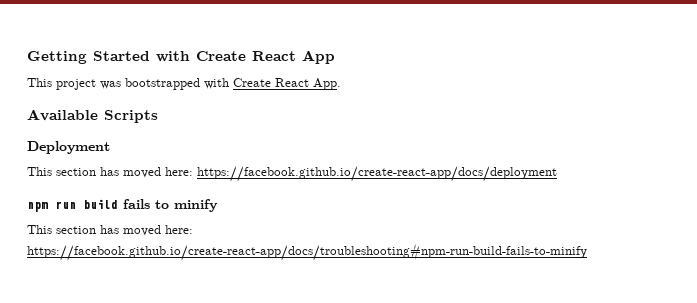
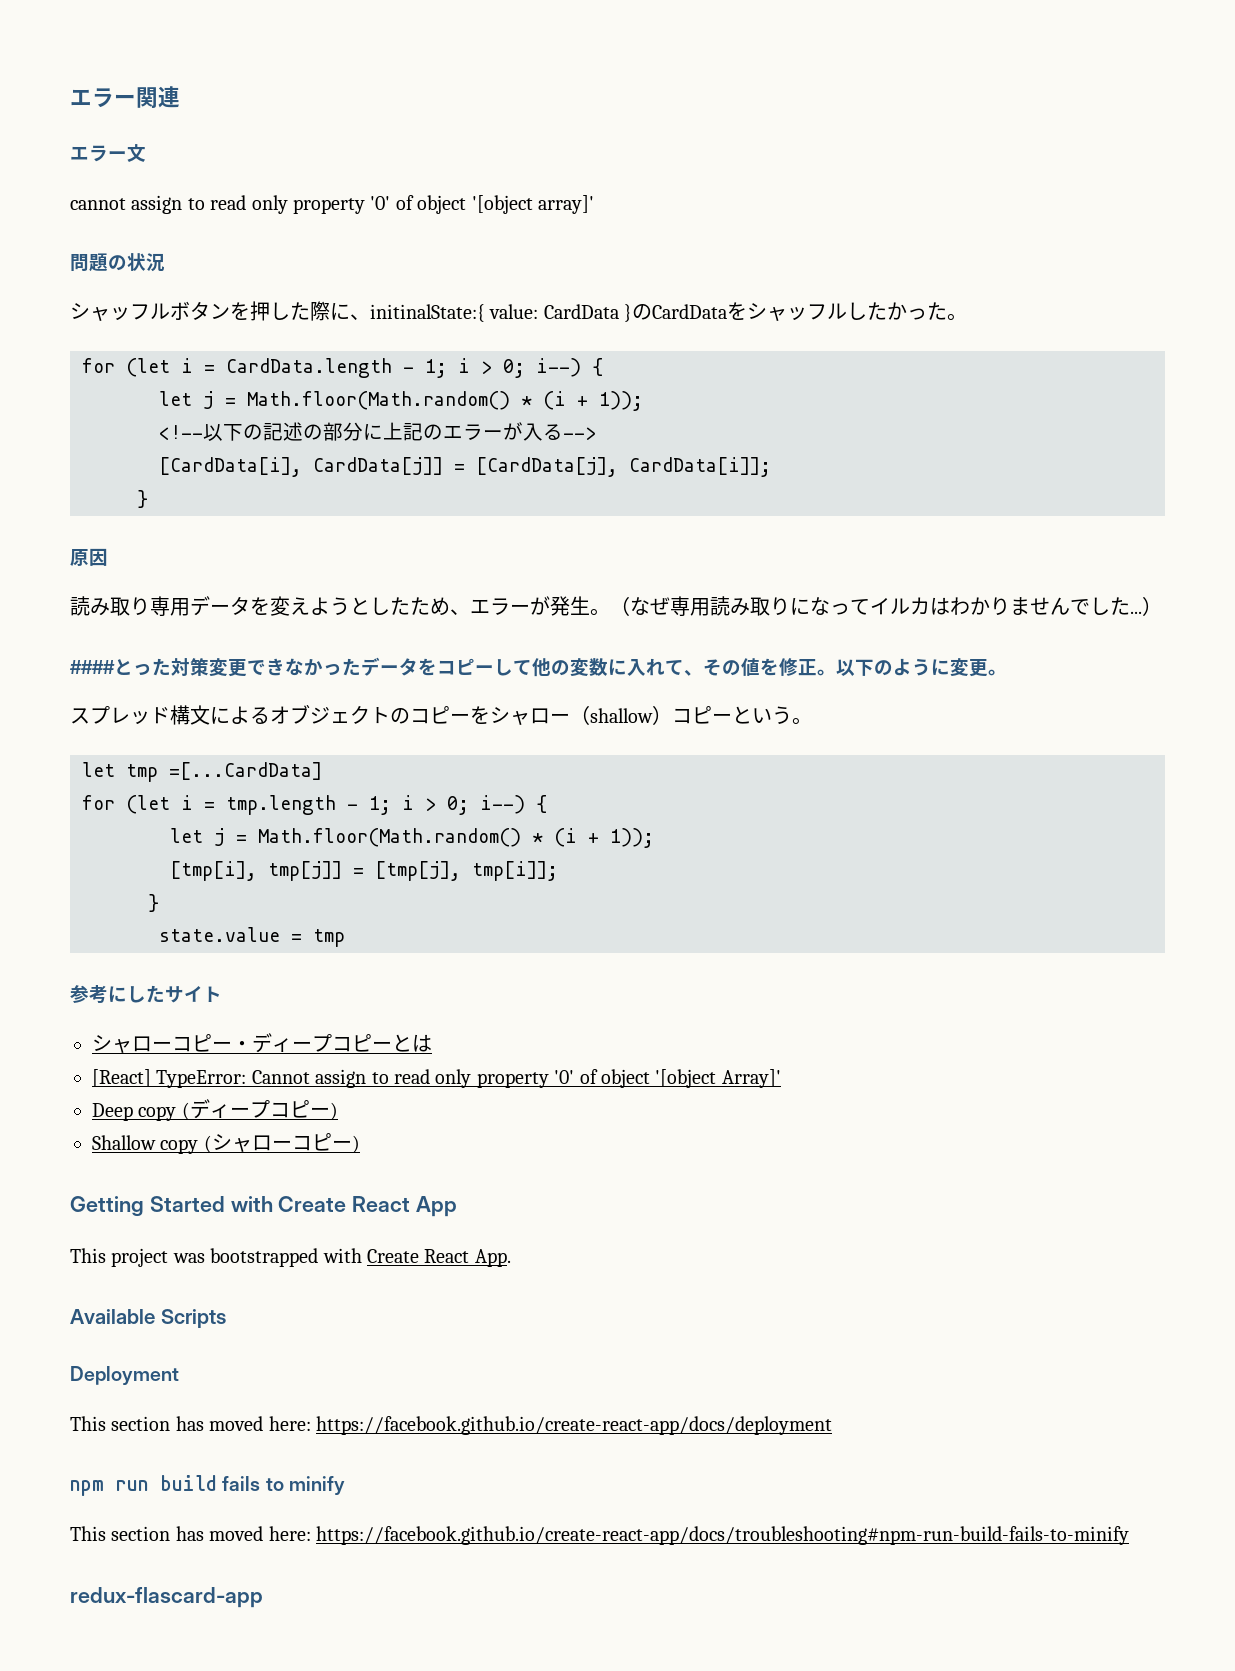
(27, 57) none -> [70,86,180,108] [70,144,146,162] [70,195,594,214] [70,253,165,272] [70,301,968,322] [82,358,603,378] [159,391,643,411] [159,422,596,441] [159,457,771,477] [137,490,148,508] [70,548,108,566] [70,596,1162,616] [70,657,1007,677] [70,704,812,725] [82,762,322,782] [82,795,547,815] [170,828,654,848] [170,861,558,881] [148,894,159,912] [159,927,345,947] [70,985,222,1003] [92,1033,432,1053] [92,1069,781,1088] [92,1099,338,1121] [92,1133,360,1154] エラー関連 // エラー文 // cannot assign to read only property '0' of object '[object array]' // 問題の状況 // シャッフルボタンを押した際に、initinalState:{ value: CardData }のCardDataをシャッフルしたかった。 // for (let i = CardData.length - 1; i > 0; i--) { // let j = Math.floor(Math.random() * (i + 1)); // <!--以下の記述の部分に上記のエラーが入る--> // [CardData[i], CardData[j]] = [CardData[j], CardData[i]]; // } // 原因 // 読み取り専用データを変えようとしたため、エラーが発生。（なぜ専用読み取りになってイルカはわかりませんでした...） // ####とった対策変更できなかったデータをコピーして他の変数に入れて、その値を修正。以下のように変更。 // スプレッド構文によるオブジェクトのコピーをシャロー（shallow）コピーという。 // let tmp =[...CardData] // for (let i = tmp.length - 1; i > 0; i--) { // let j = Math.floor(Math.random() * (i + 1)); // [tmp[i], tmp[j]] = [tmp[j], tmp[i]]; // } // state.value = tmp // 参考にしたサイト // シャローコピー・ディープコピーとは // [React] TypeError: Cannot assign to read only property '0' of object '[object Array]' // Deep copy (ディープコピー) // Shallow copy (シャローコピー) //
(587, 252) none -> [70,1587,263,1608] // redux-flascard-app

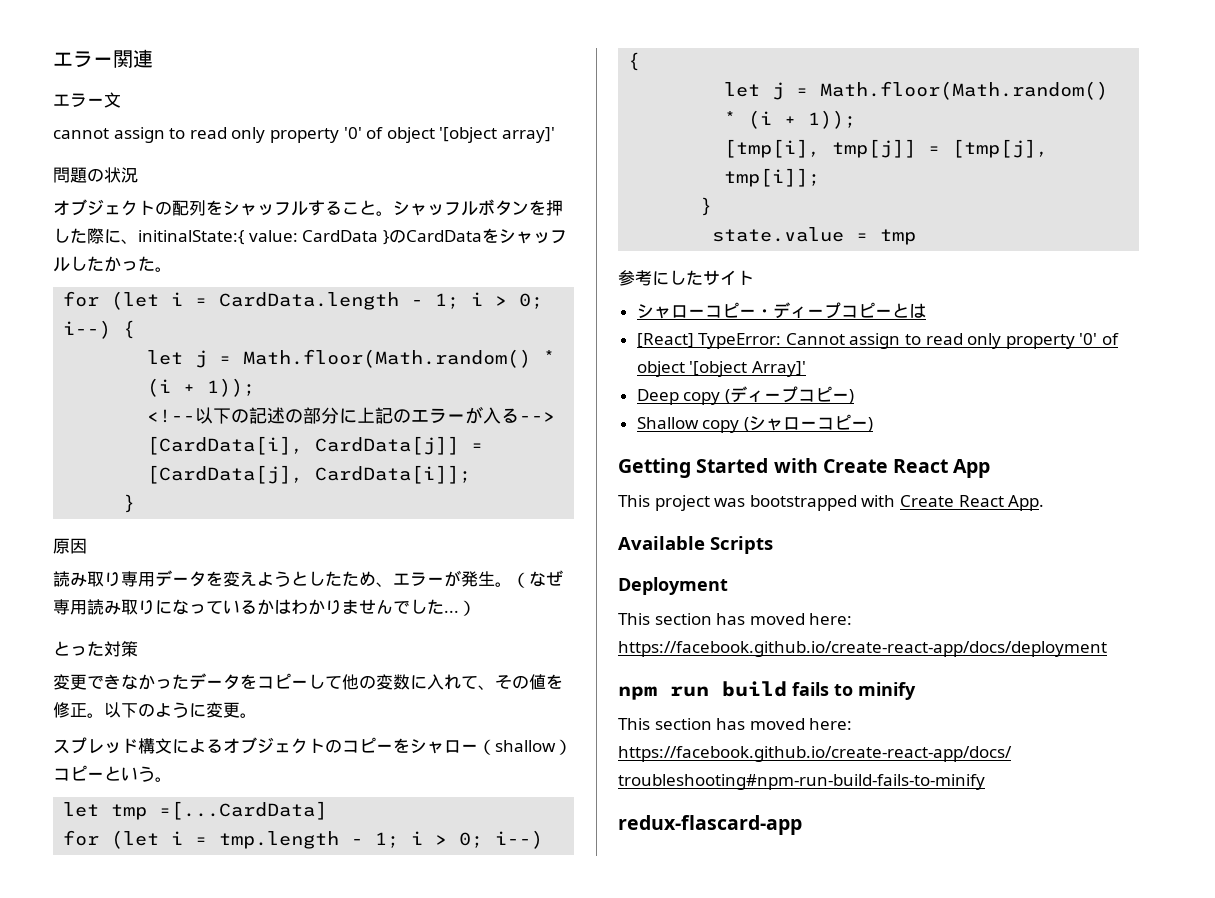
(165, 262) none -> [53,199,393,216] オブジェクトの配列をシャッフルすること。
[870,597,930,615] イルカ -> [223,599,274,615] いるか
[70,660,115,674] #### -> (476, 608) none
(209, 667) none -> (138, 649) //

